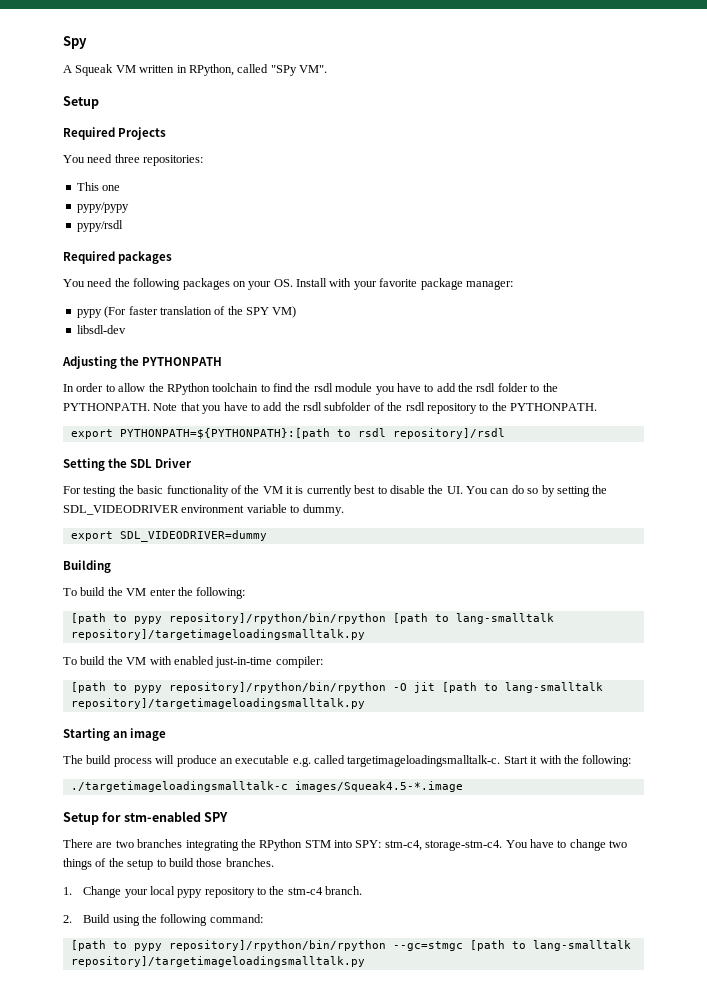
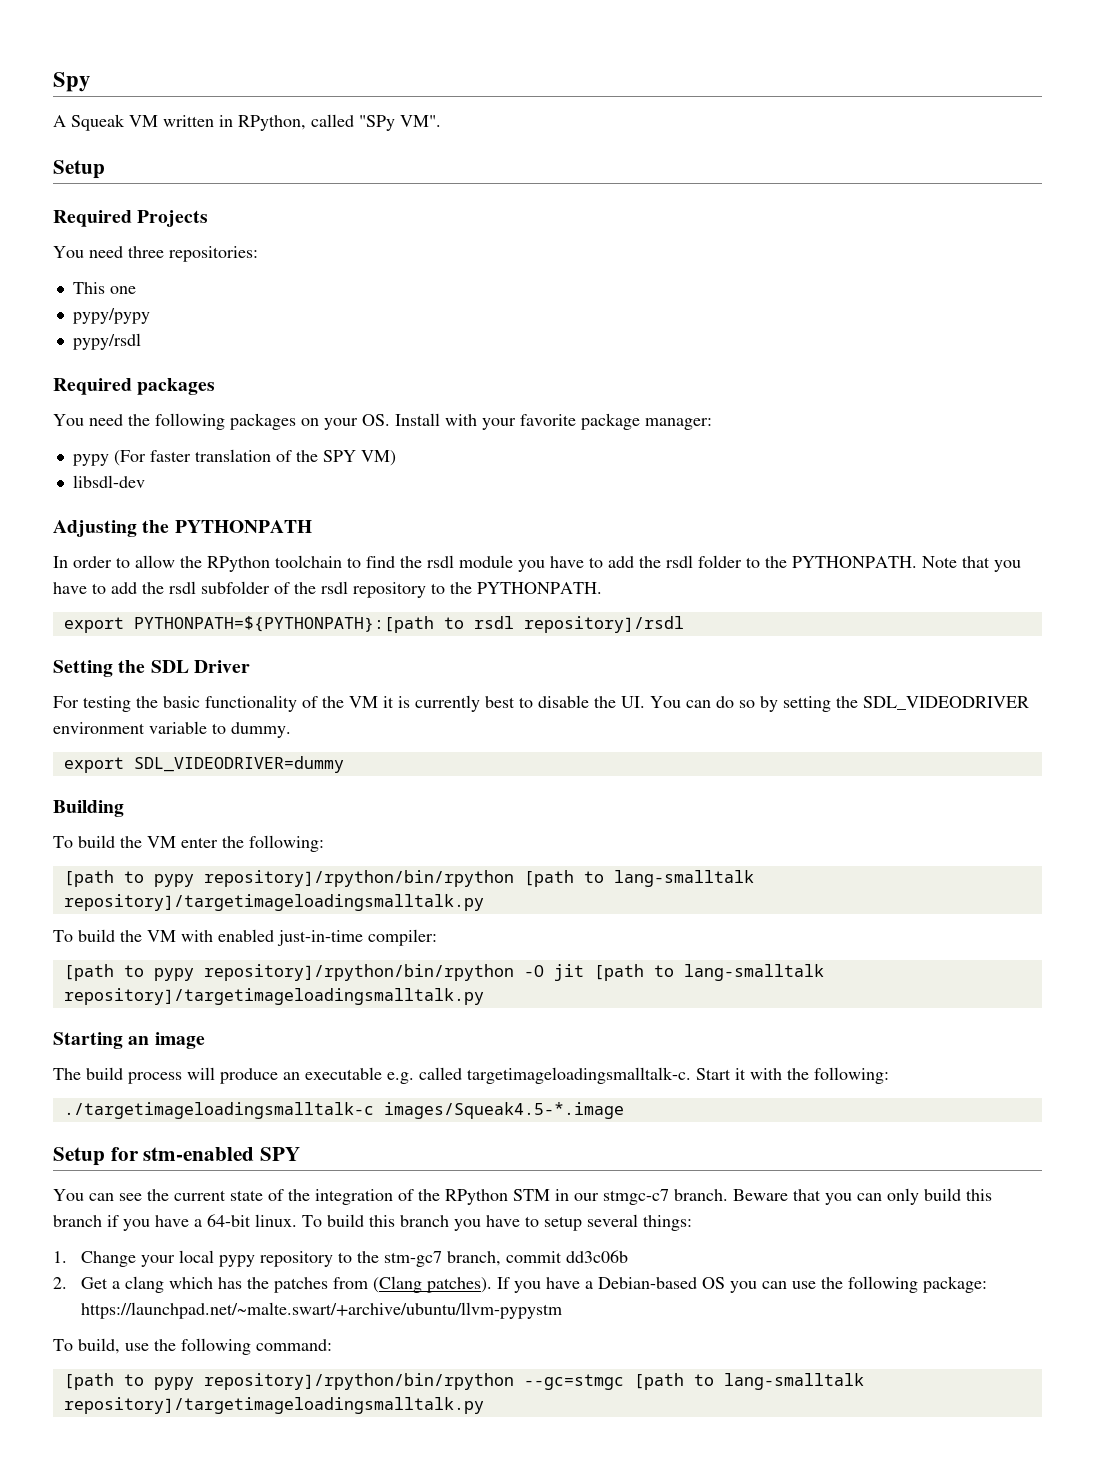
[63,839,627,851] [63,858,274,870] There are two branches integrating the RPython STM into SPY: stm-c4, storage-stm-c4. You have to change two things of the setup to build those branches. -> [53,1188,992,1205] [53,1214,692,1231] You can see the current state of the integration of the RPython STM in our stmgc-c7 branch. Beware that you can only build this branch if you have a 64-bit linux. To build this branch you have to setup several things:
[287,886,363,895] [63,914,140,926] stm-c4 branch. // 2. Build using -> [384,1250,629,1267] [53,1276,988,1293] [81,1302,563,1319] [53,1338,149,1354] stm-gc7 branch, commit dd3c06b // 2. Get a clang which has the patches from (Clang patches). If you have a Debian-based OS you can use the following package: https://launchpad.net/~malte.swart/+archive/ubuntu/llvm-pypystm // To build, use

